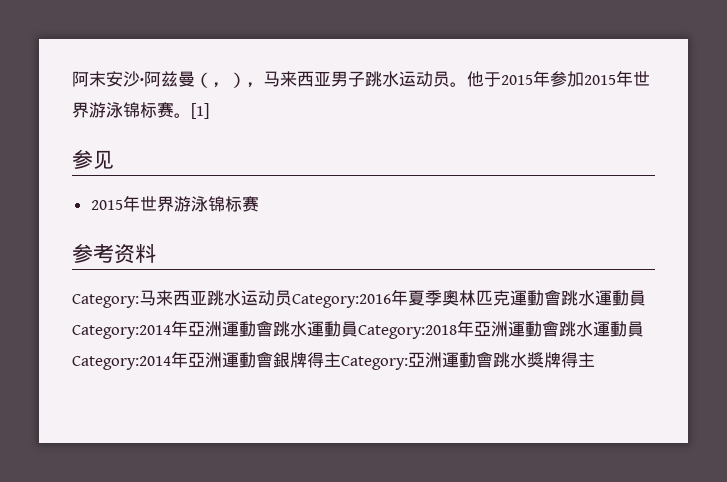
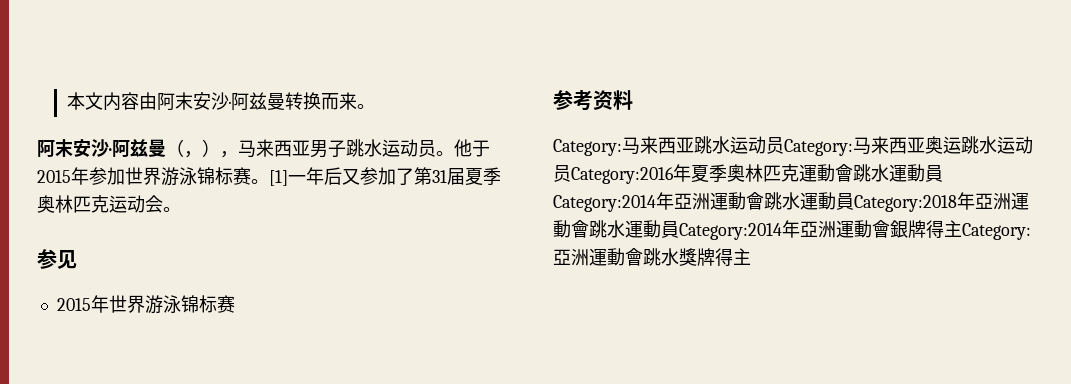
(72, 79) none -> [66,92,375,111] 本文内容由阿末安沙·阿兹曼转换而来。 //
[584,70,633,87] 2015年 -> (125, 176) none
(209, 111) none -> [288,167,501,185] [37,195,181,213] 一年后又参加了第31届夏季奥林匹克运动会。
(292, 298) none -> [784,136,1033,156] [553,165,571,182] Category:马来西亚奥运跳水运动员

